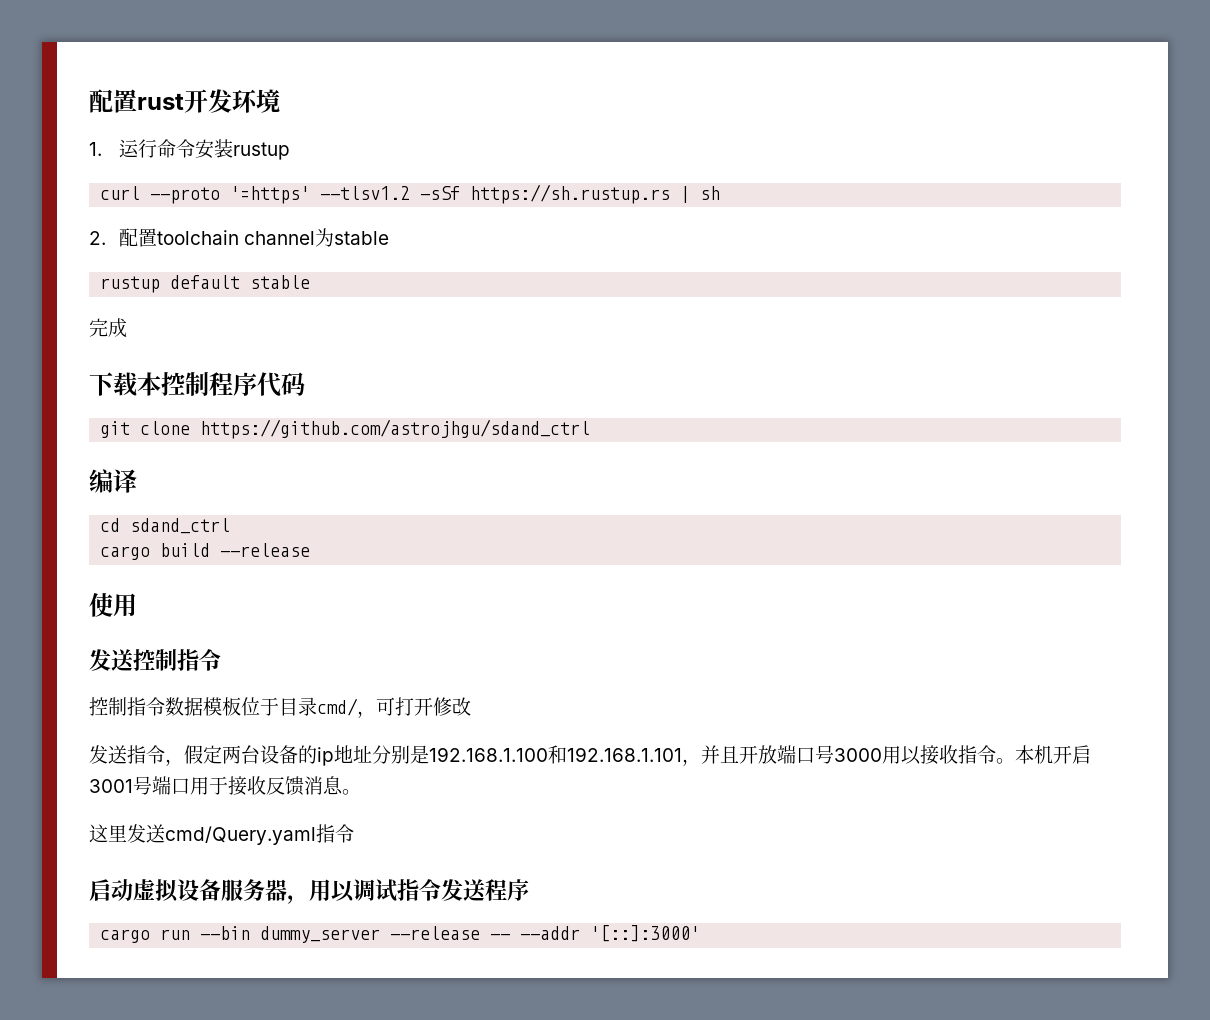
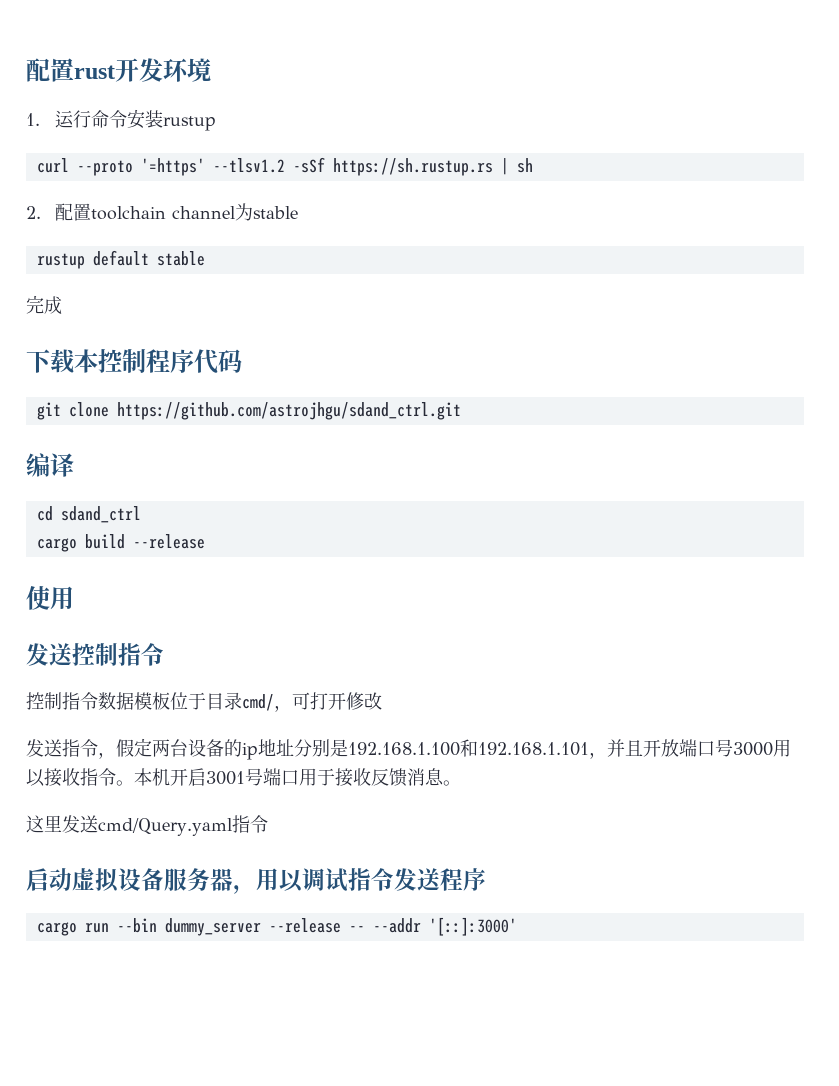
[200,419,591,439] https://github.com/astrojhgu/sdand_ctrl -> [116,402,461,420] https://github.com/astrojhgu/sdand_ctrl.git

